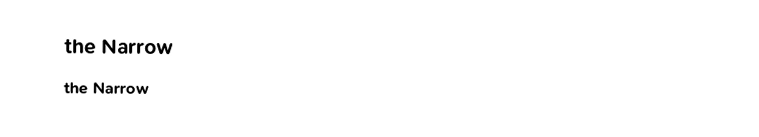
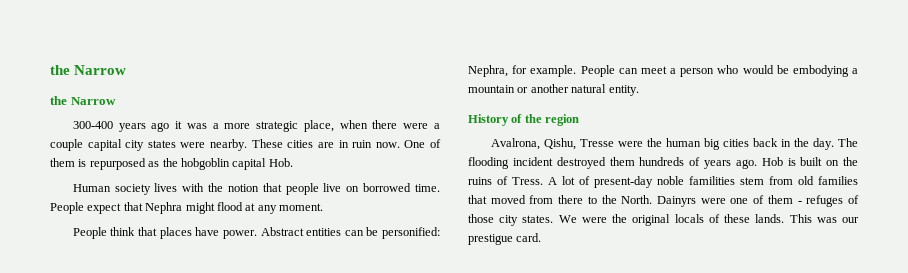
(149, 87) none -> [72,120,440,132] [50,139,442,151] [50,158,293,170] [72,183,440,195] [50,202,323,214] [72,227,440,239] [468,65,858,77] [468,84,639,96] [468,114,580,126] [490,138,858,150] [468,157,858,169] [468,176,858,188] [468,195,859,207] [468,214,859,226] [468,233,542,245] // 300-400 years ago it was a more strategic place, when there were a couple capital city states were nearby. These cities are in ruin now. One of them is repurposed as the hobgoblin capital Hob. // Human society lives with the notion that people live on borrowed time. People expect that Nephra might flood at any moment. // People think that places have power. Abstract entities can be personified: Nephra, for example. People can meet a person who would be embodying a mountain or another natural entity. // History of the region // Avalrona, Qishu, Tresse were the human big cities back in the day. The flooding incident destroyed them hundreds of years ago. Hob is built on the ruins of Tress. A lot of present-day noble familities stem from old families that moved from there to the North. Dainyrs were one of them - refuges of those city states. We were the original locals of these lands. This was our prestigue card.

